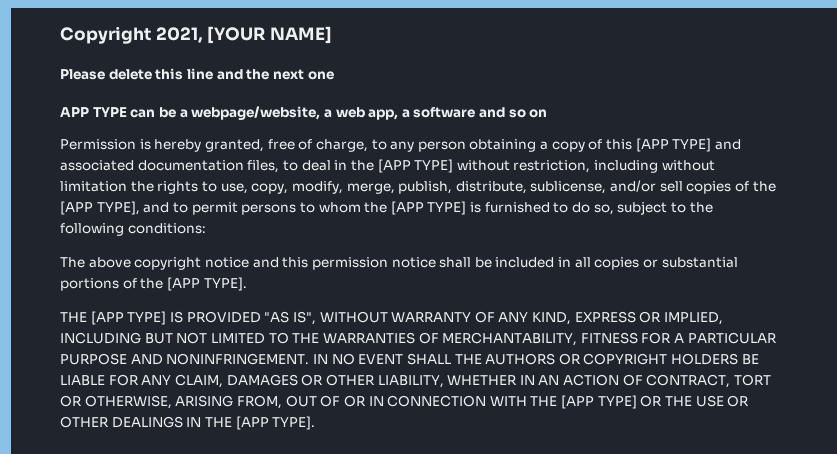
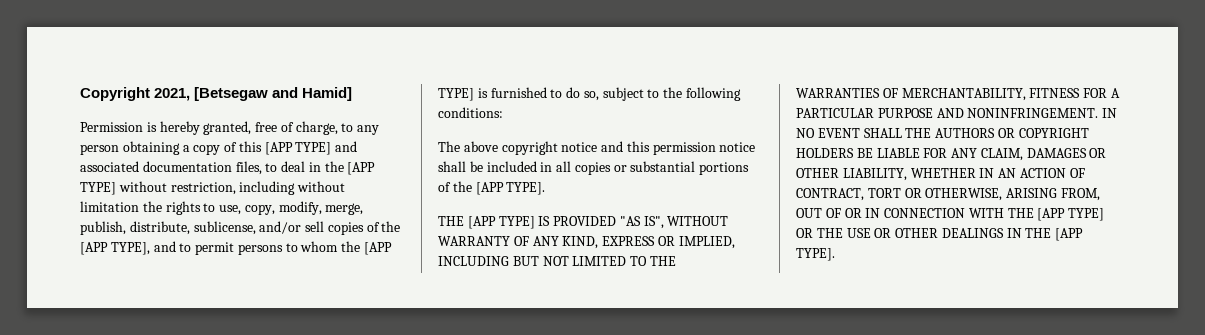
[207,26,332,44] [60,68,334,80] [60,106,548,120] [YOUR NAME] // Please delete this line and the next one // APP TYPE can be a webpage/website, a web app, a software and so on -> [194,87,353,101] [Betsegaw and Hamid]

